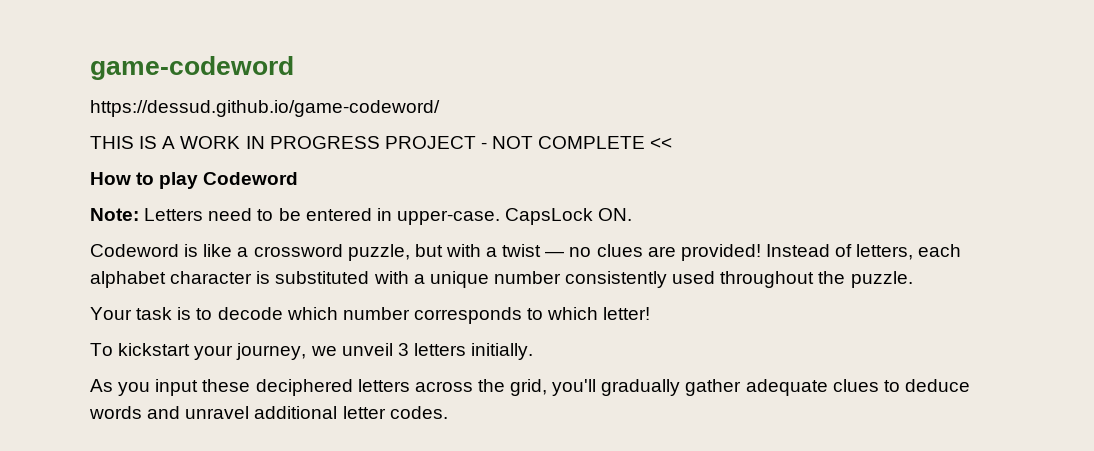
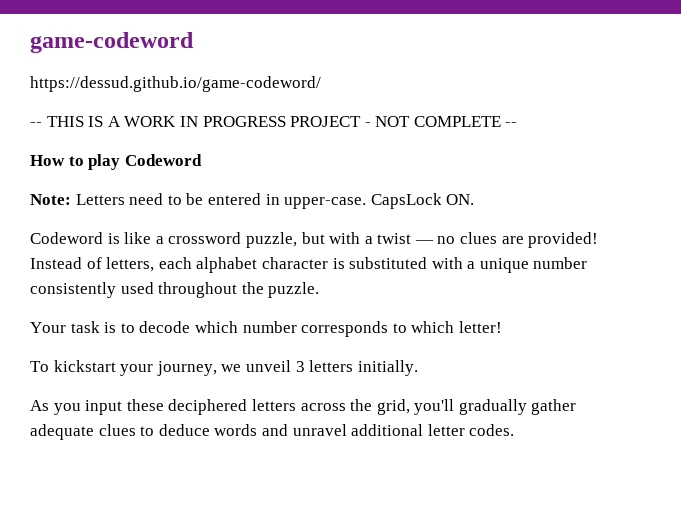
(440, 108) none -> [30,122,42,127] --
[650,137,673,149] << -> [505,122,518,127] --

